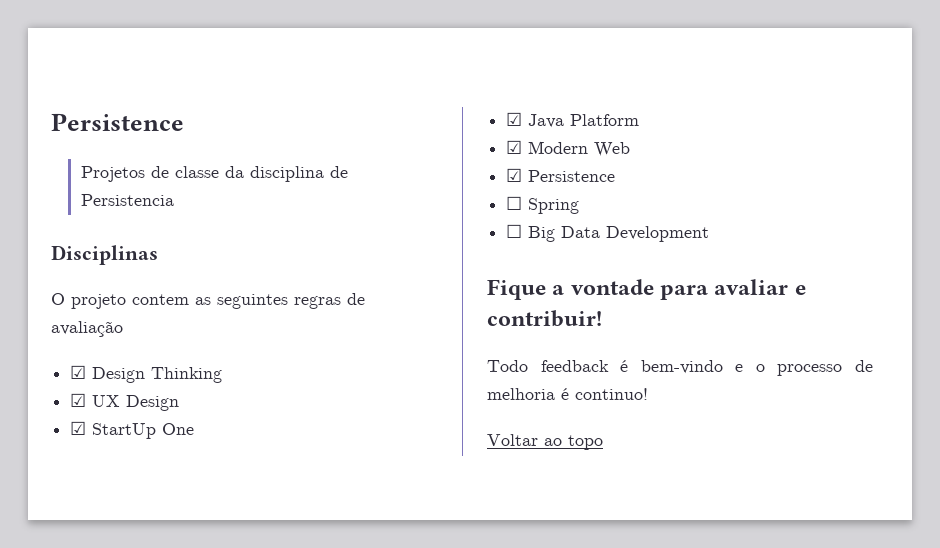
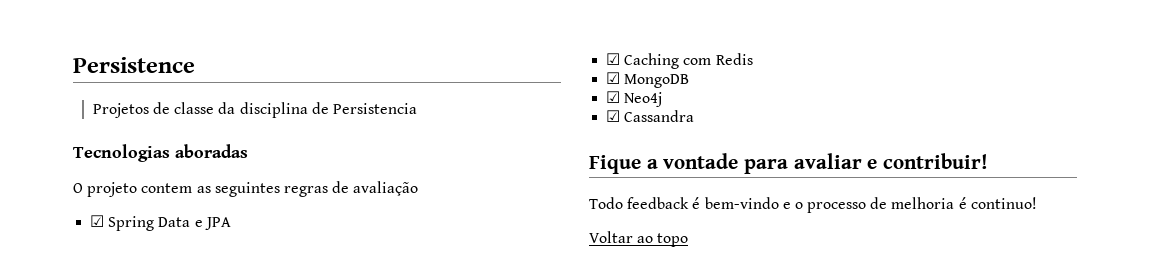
[51,245,158,265] Disciplinas -> [73,144,248,162] Tecnologias aboradas
[92,367,223,383] [70,393,180,411] [70,421,195,439] [506,112,640,128] [506,140,631,157] [506,168,616,182] [506,196,580,214] [506,224,710,242] Design Thinking // ☑ UX Design // ☑ StartUp One // ☑ Java Platform // ☑ Modern Web // ☑ Persistence // ☐ Spring // ☐ Big Data Development -> [108,216,231,231] [606,53,753,69] [606,72,690,88] [606,91,663,107] [606,110,695,122] Spring Data e JPA // ☑ Caching com Redis // ☑ MongoDB // ☑ Neo4j // ☑ Cassandra

